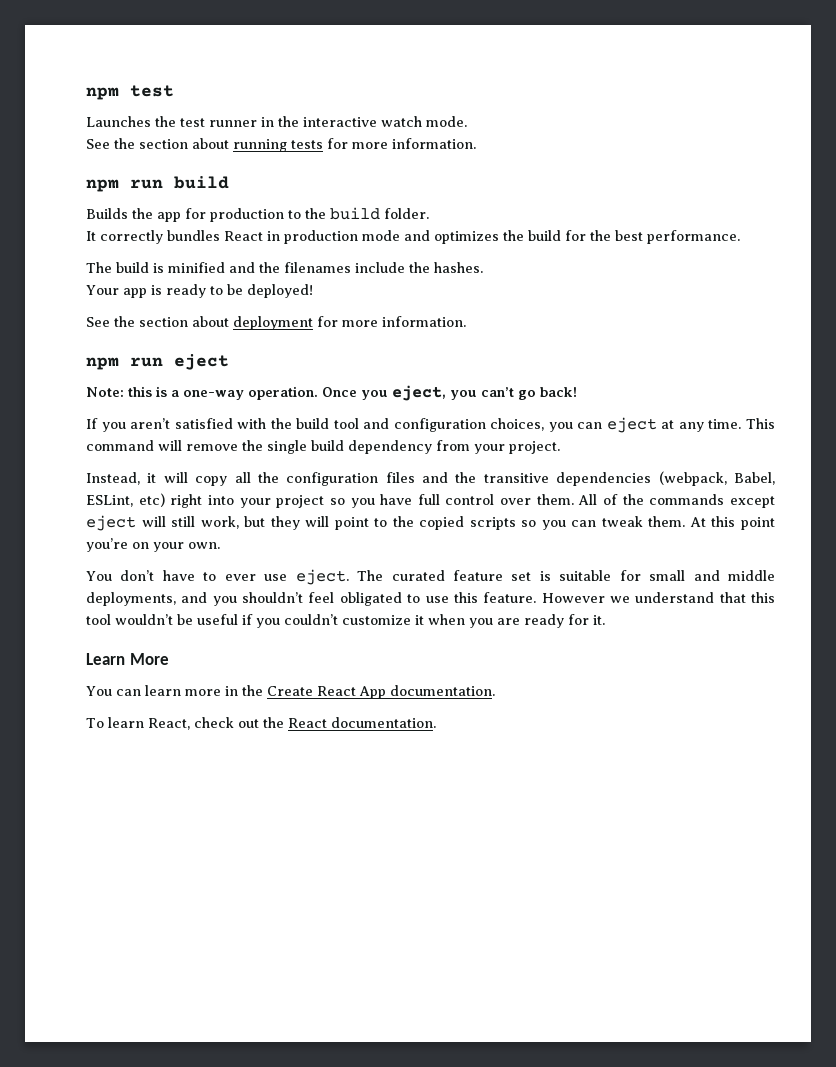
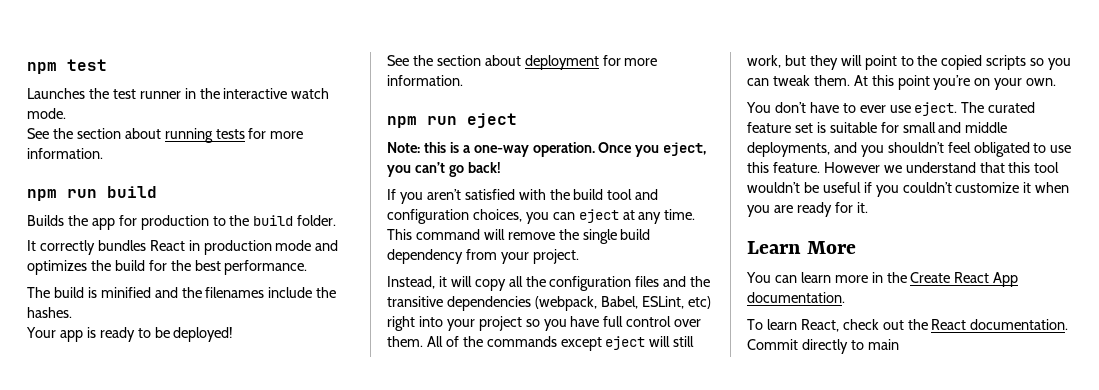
(436, 722) none -> [747,339,899,354] Commit directly to main

